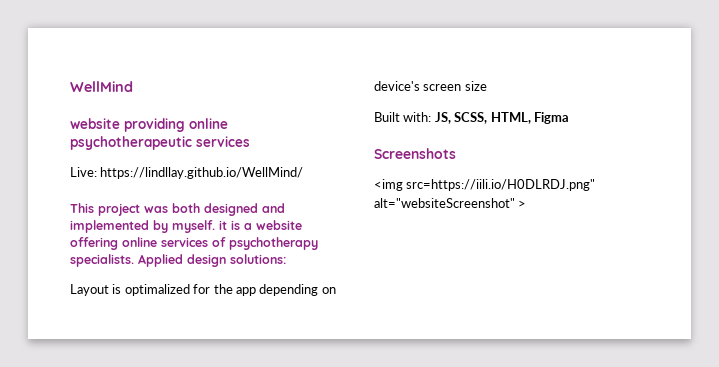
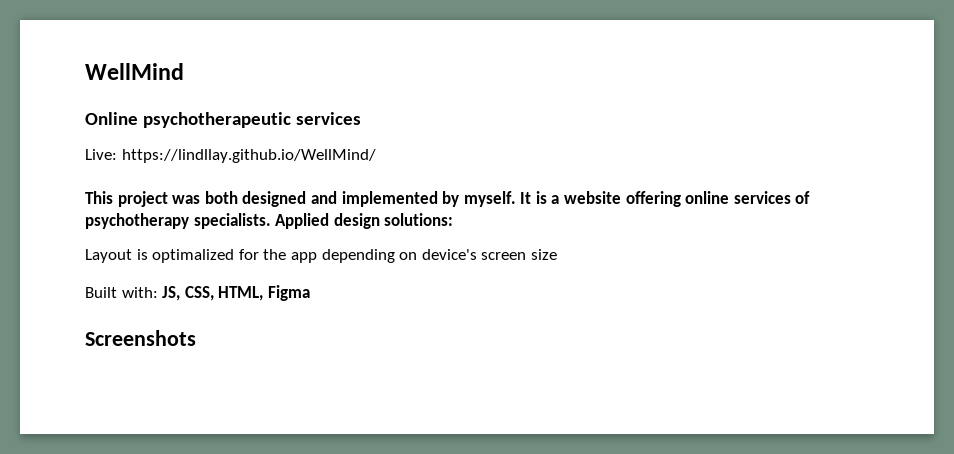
[70,118,228,132] website providing online -> [85,112,138,125] Online
[219,220,227,230] it -> [520,192,532,204] It
[454,112,488,124] SCSS, -> [184,286,214,301] CSS,
[374,179,596,191] [374,198,527,208] // <img src=https://iili.io/H0DLRDJ.png" alt="websiteScreenshot" > -> (196, 338) none

